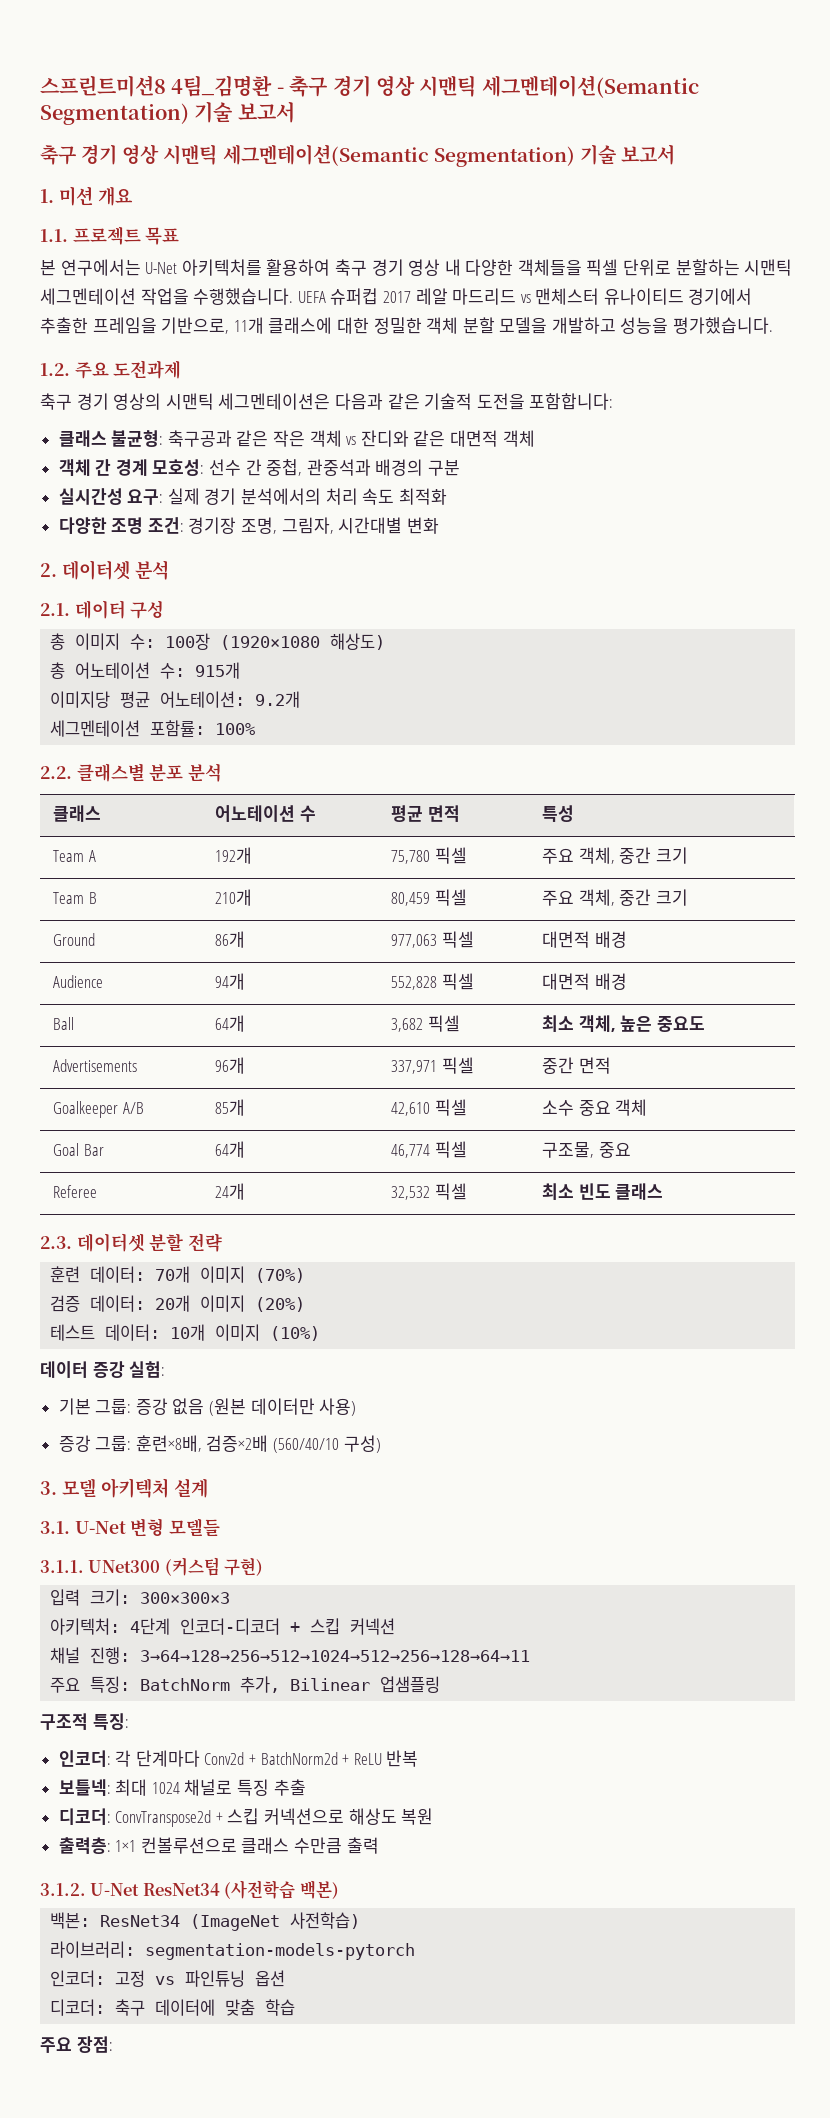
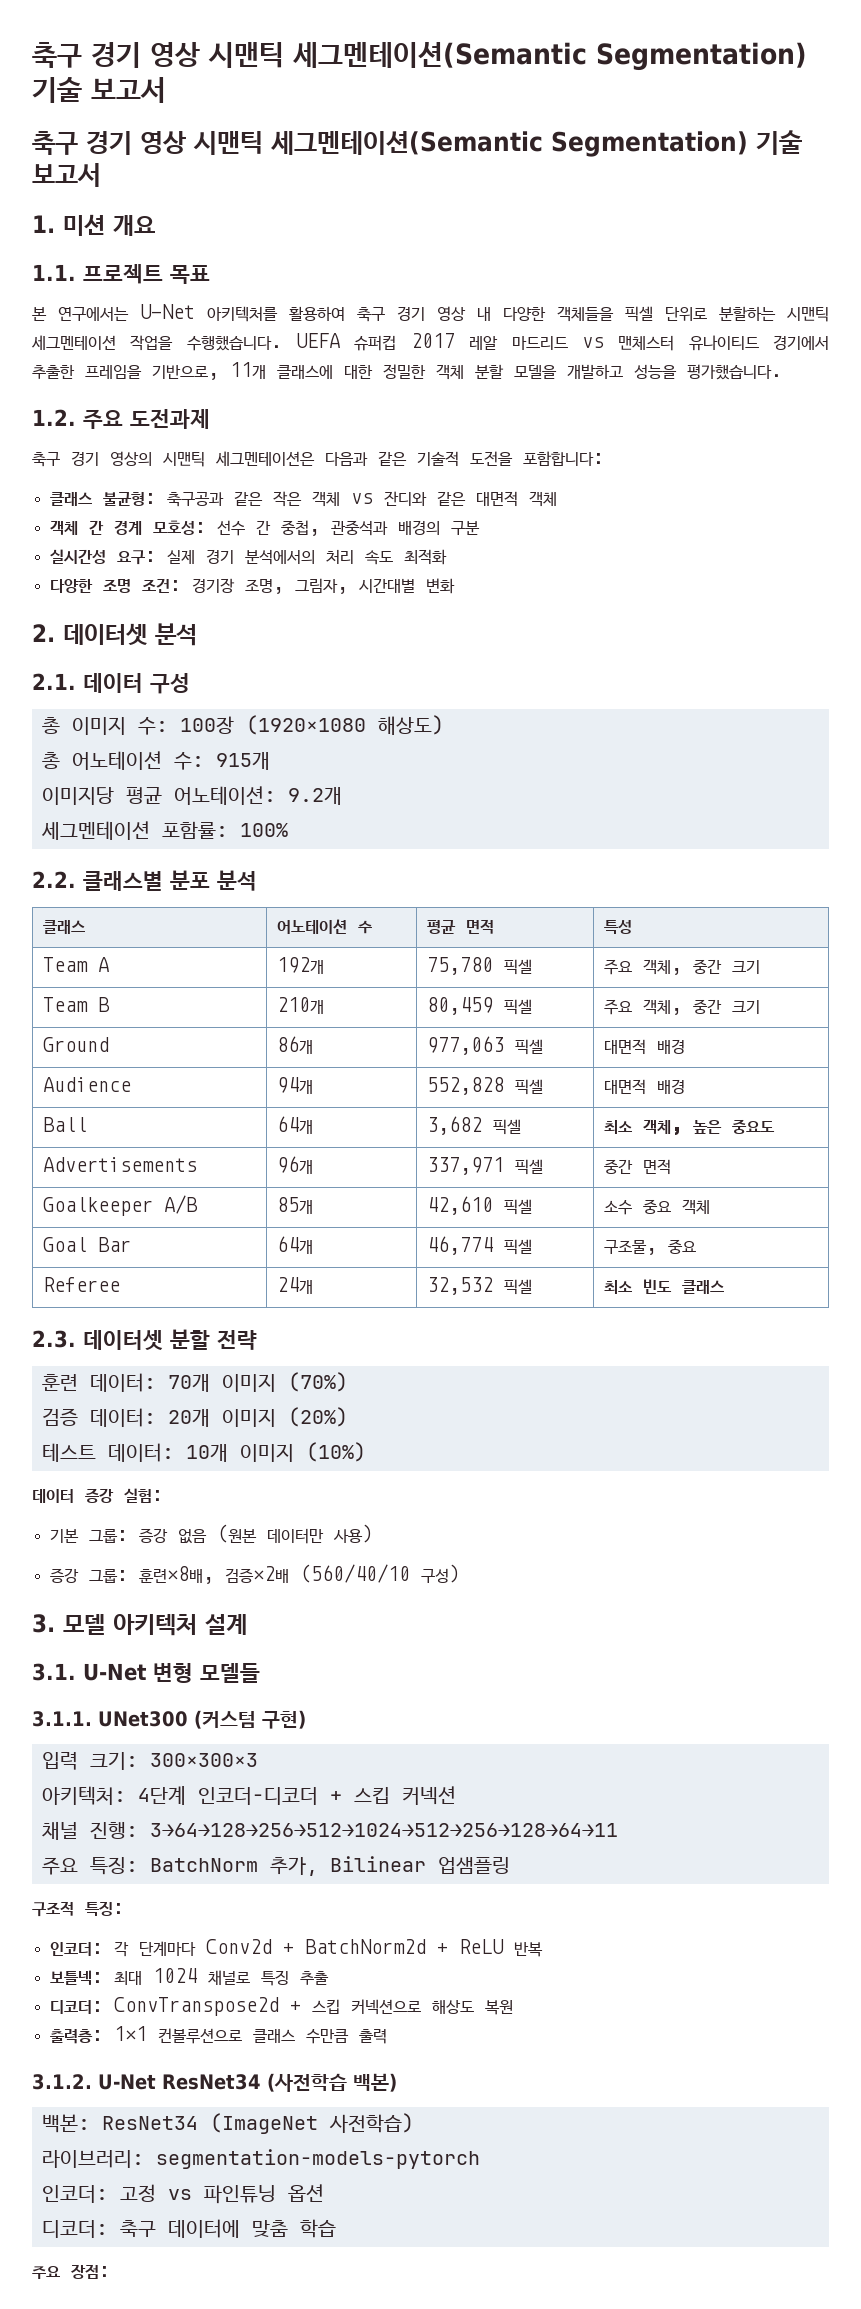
[40,75,284,97] 스프린트미션8 4팀_김명환 - -> (32, 55) none

